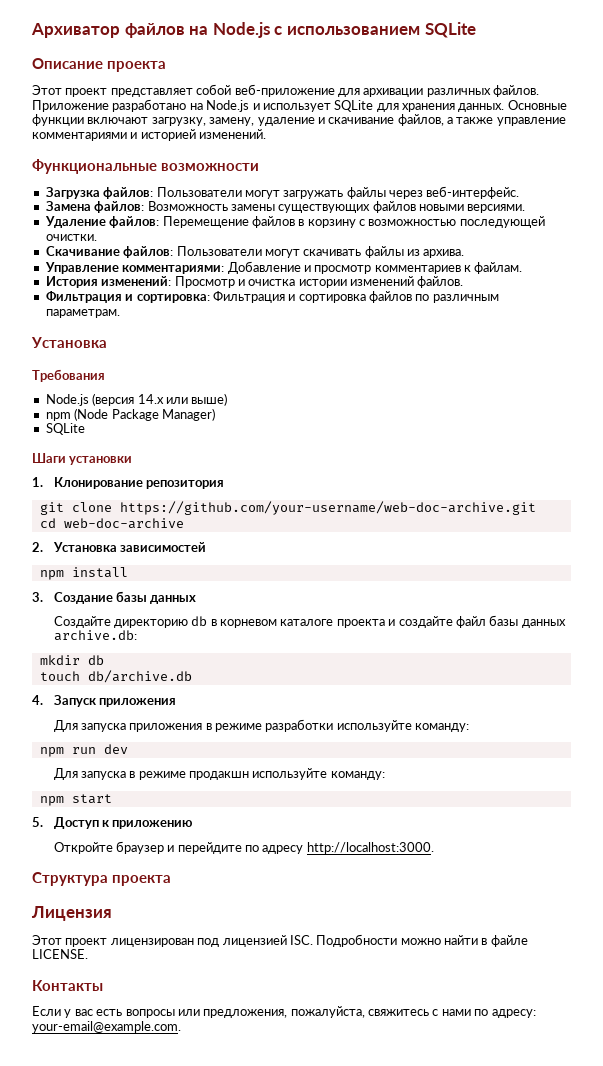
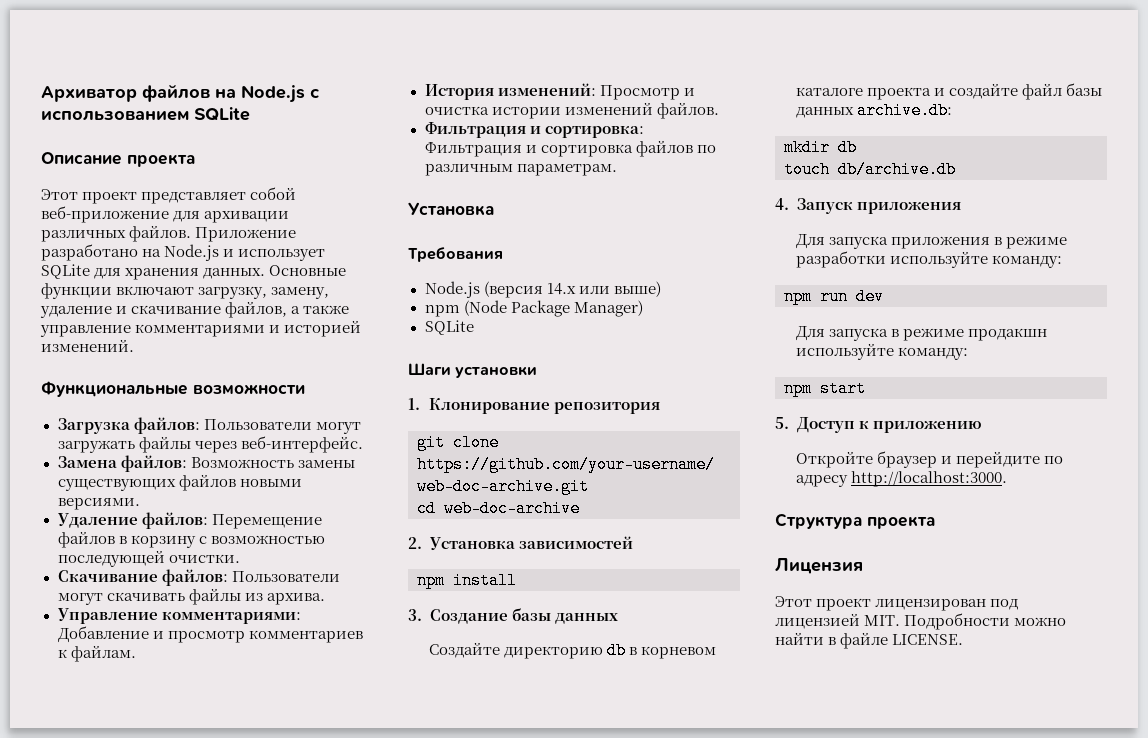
[289,935,313,945] ISC. -> [864,615,901,626] MIT.
[32,980,103,991] [32,1006,536,1018] [32,1021,181,1033] // Контакты // Если у вас есть вопросы или предложения, пожалуйста, свяжитесь с нами по адресу: your-email@example.com. -> (964, 639) none

